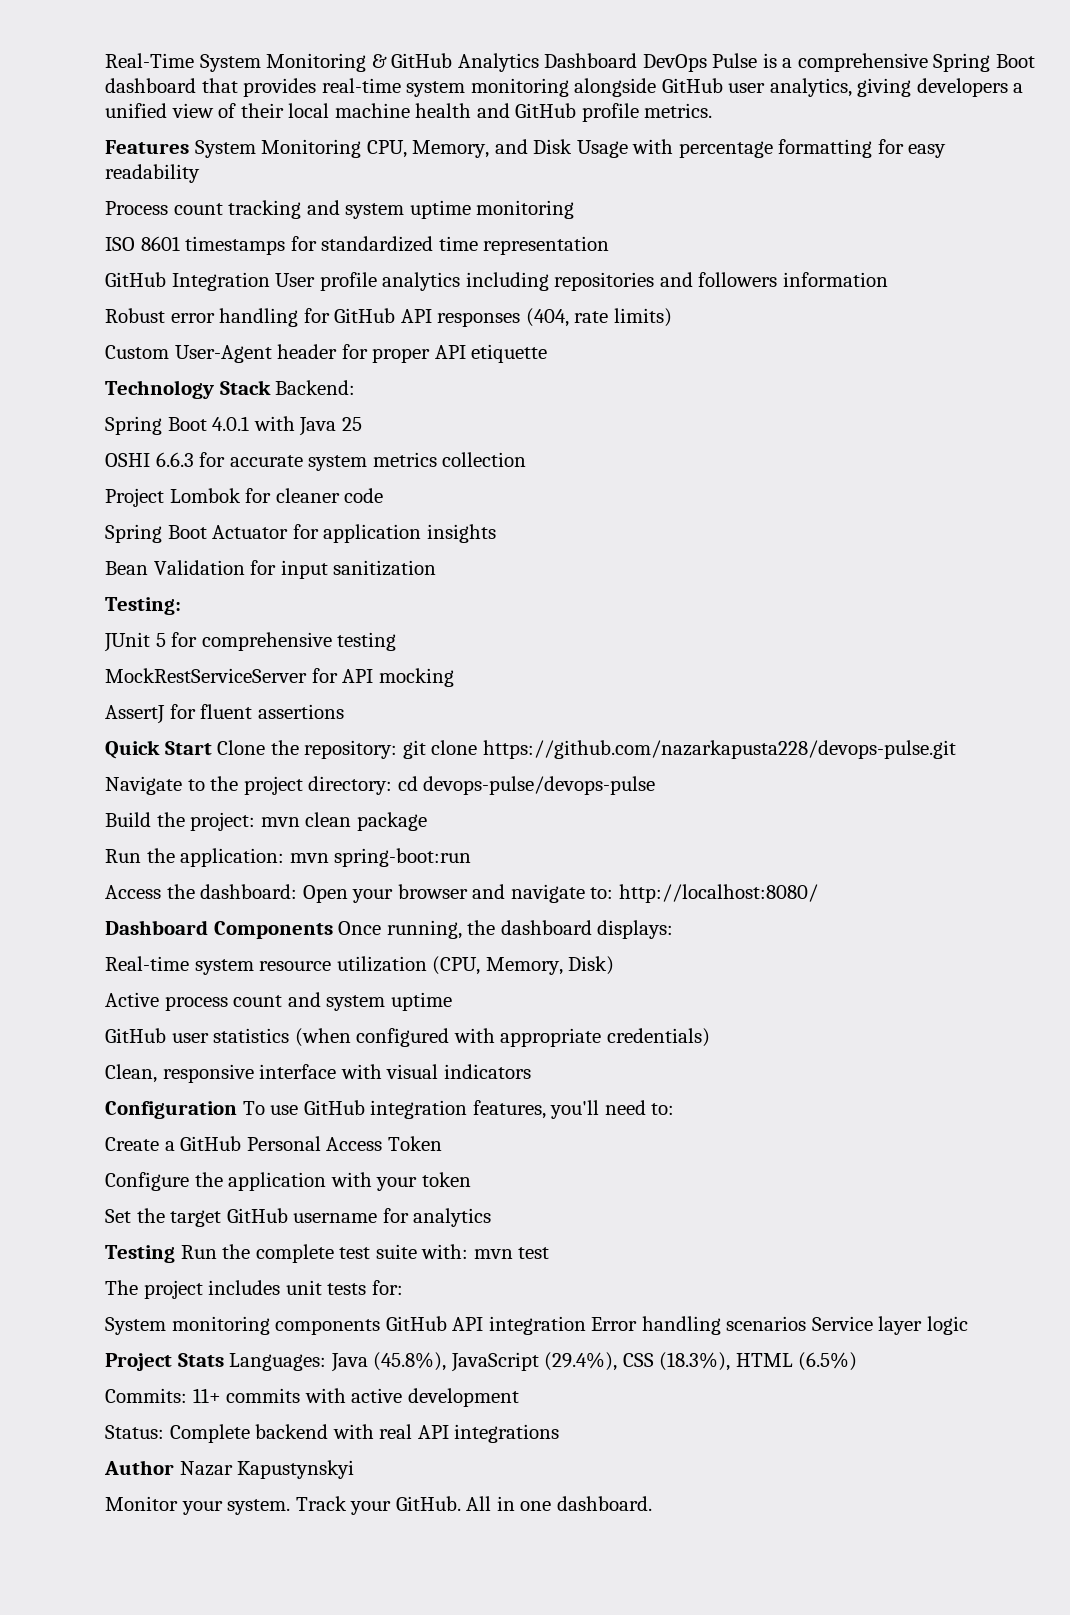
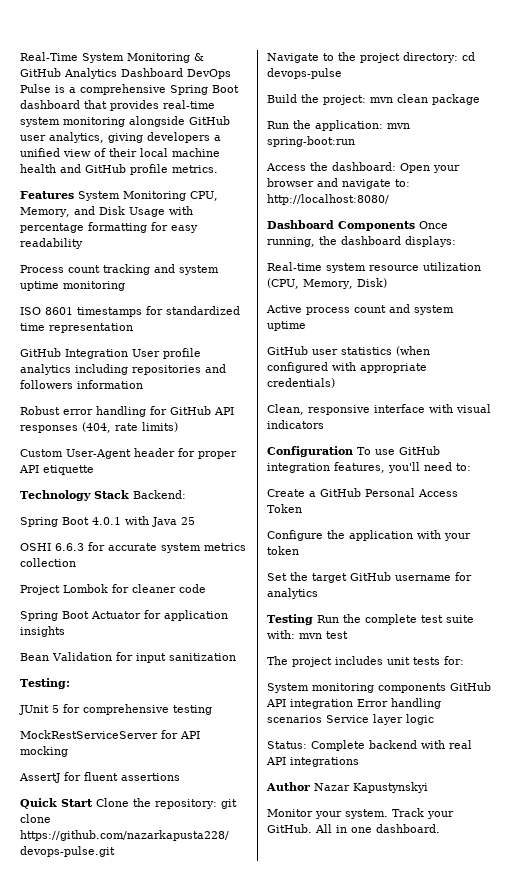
[423,776,656,795] devops-pulse/devops-pulse -> [267,68,342,79] devops-pulse
[105,1352,858,1372] [105,1388,519,1407] // Project Stats Languages: Java (45.8%), JavaScript (29.4%), CSS (18.3%), HTML (6.5%) // Commits: 11+ commits with active development -> (434, 719) none

